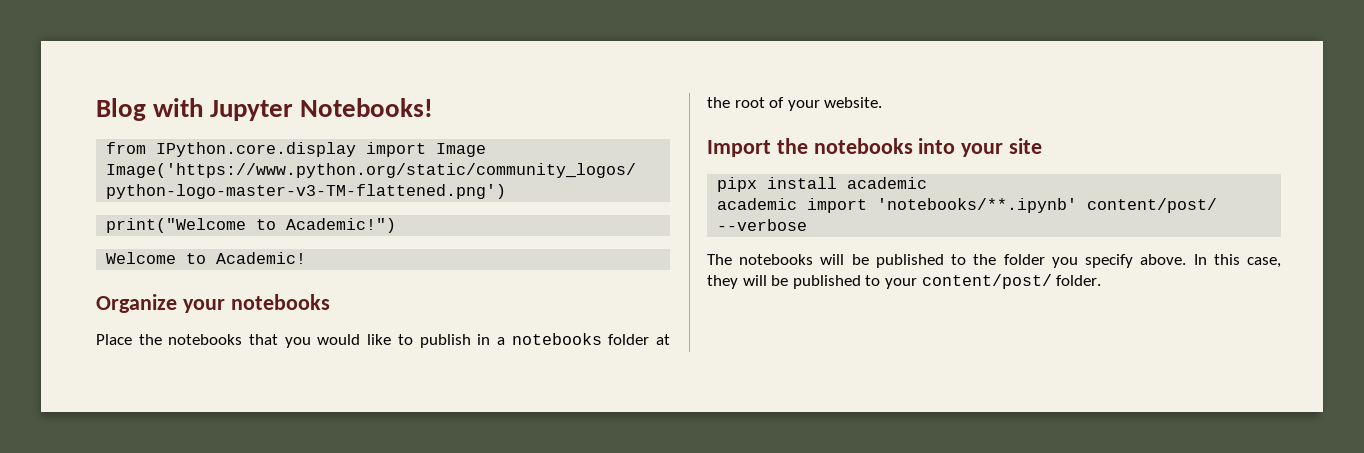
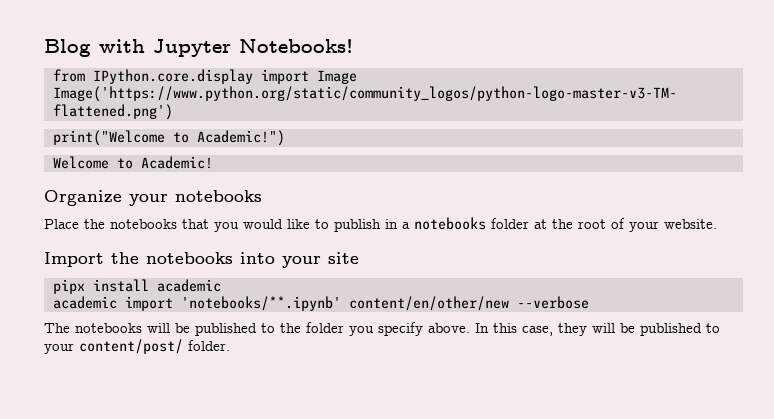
[1087,198,1218,213] content/post/ -> [348,296,509,311] content/en/other/new

